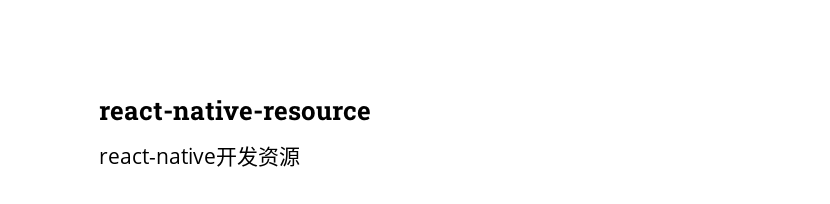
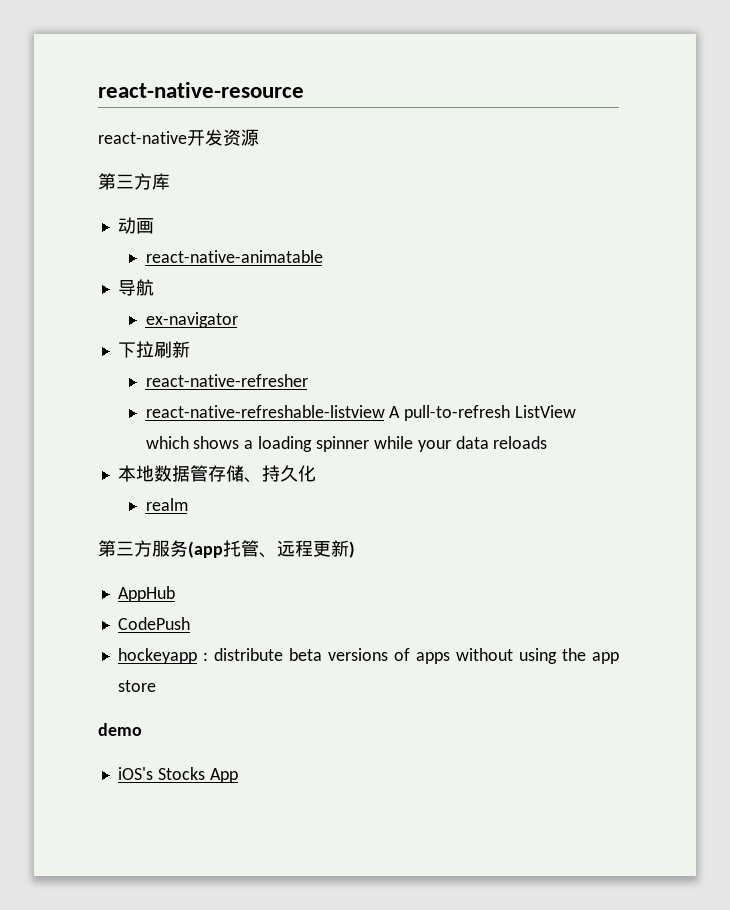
(300, 156) none -> [98,173,170,190] [117,217,154,234] [145,250,323,263] [117,279,154,296] [145,312,238,328] [117,341,190,358] [145,374,308,387] [145,405,577,421] [145,436,548,452] [117,465,316,483] [145,498,188,511] [98,540,355,558] [117,586,175,602] [117,617,190,630] [117,648,619,664] [117,680,156,692] [98,723,142,736] [117,767,238,783] // 第三方库 // 动画 // react-native-animatable // 导航 // ex-navigator // 下拉刷新 // react-native-refresher // react-native-refreshable-listview A pull-to-refresh ListView which shows a loading spinner while your data reloads // 本地数据管存储、持久化 // realm // 第三方服务(app托管、远程更新) // AppHub // CodePush // hockeyapp : distribute beta versions of apps without using the app store // demo // iOS's Stocks App

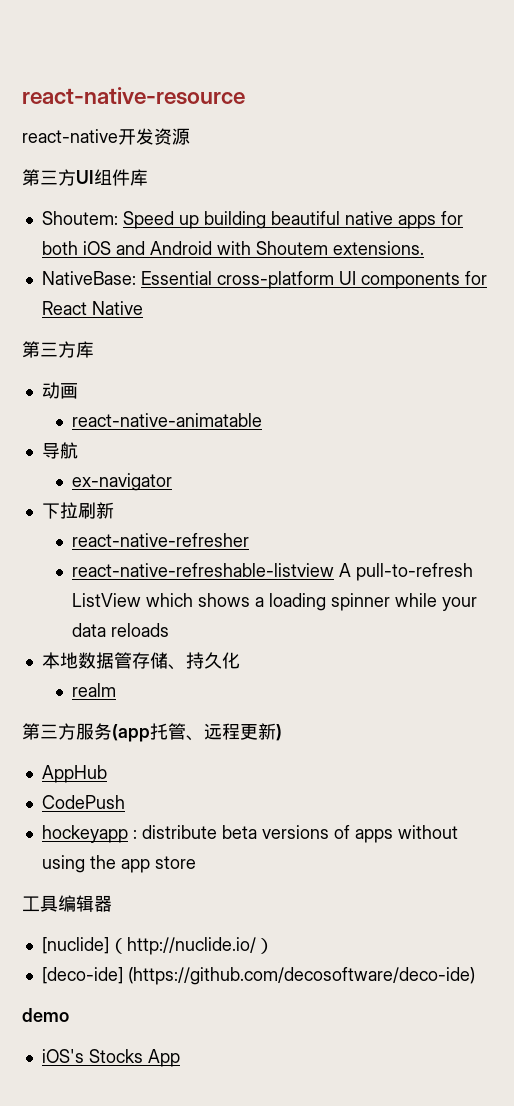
(259, 137) none -> [22,169,148,186] [41,211,463,229] [41,241,424,255] [41,271,487,289] [41,301,143,315] // 第三方UI组件库 // Shoutem: Speed up building beautiful native apps for both iOS and Android with Shoutem extensions. // NativeBase: Essential cross-platform UI components for React Native
(156, 686) none -> [22,895,112,912] [41,937,274,955] [41,967,475,985] // 工具编辑器 // [nuclide]（http://nuclide.io/） // [deco-ide] (https://github.com/decosoftware/deco-ide)

